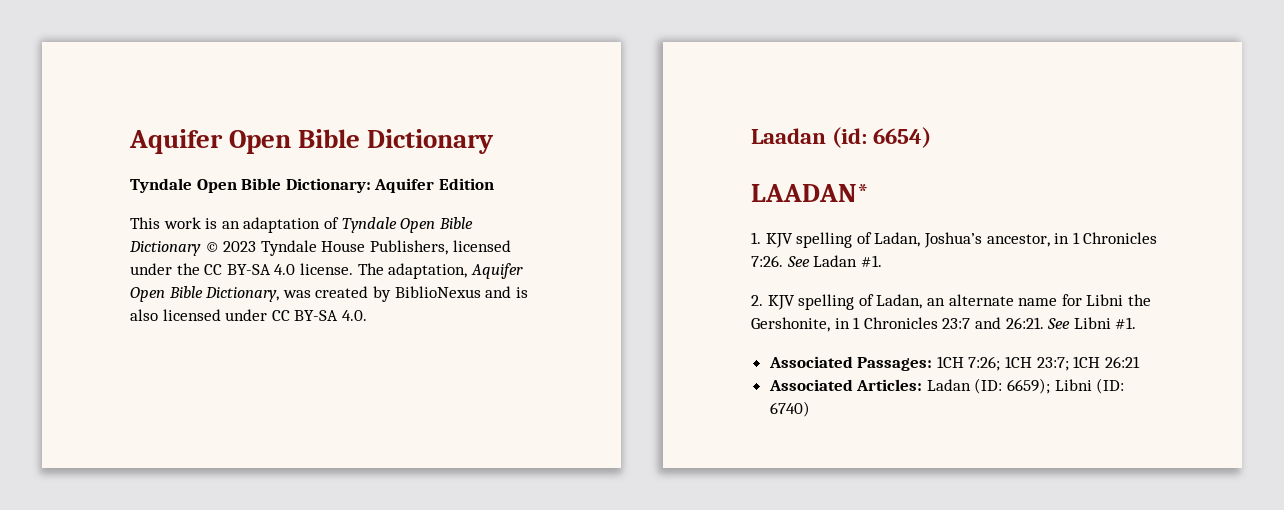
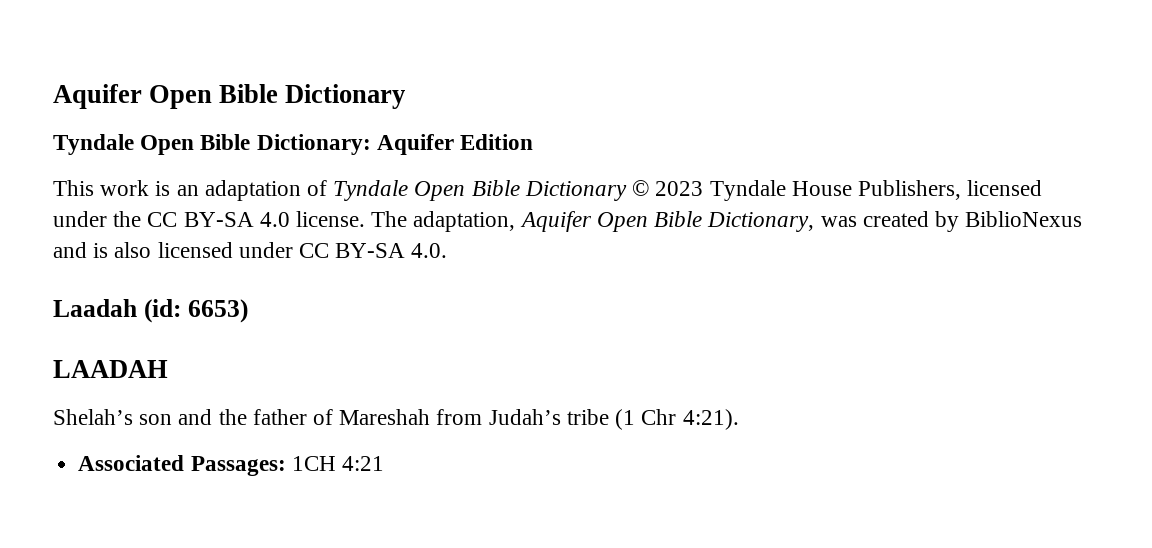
[751,127,932,148] [751,184,869,202] [751,232,1158,248] [751,255,882,267] [751,294,1151,310] [751,317,1137,332] [768,356,1140,371] [768,378,1125,394] [769,401,810,417] Laadan (id: 6654) // LAADAN* // 1. KJV spelling of Ladan, Joshua’s ancestor, in 1 Chronicles 7:26. See Ladan #1. // 2. KJV spelling of Ladan, an alternate name for Libni the Gershonite, in 1 Chronicles 23:7 and 26:21. See Libni #1. // Associated Passages: 1CH 7:26; 1CH 23:7; 1CH 26:21 // Associated Articles: Ladan (ID: 6659); Libni (ID: 6740) -> [53,299,248,323] [53,360,168,378] [53,409,739,430] [78,455,384,476] Laadah (id: 6653) // LAADAH // Shelah’s son and the father of Mareshah from Judah’s tribe (1 Chr 4:21). // Associated Passages: 1CH 4:21

